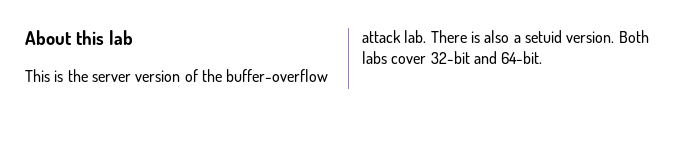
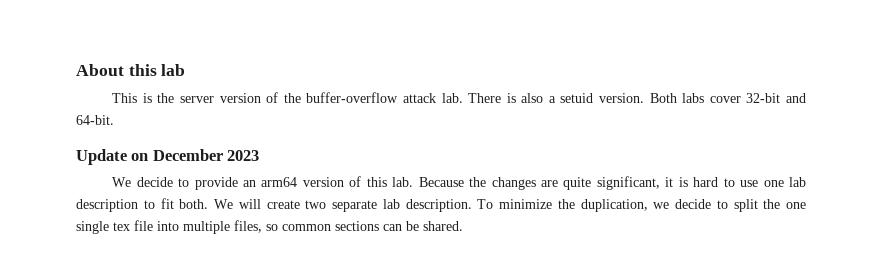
(543, 57) none -> [76,149,260,165] [112,176,806,190] [76,198,806,212] [76,220,463,234] // Update on December 2023 // We decide to provide an arm64 version of this lab. Because the changes are quite significant, it is hard to use one lab description to fit both. We will create two separate lab description. To minimize the duplication, we decide to split the one single tex file into multiple files, so common sections can be shared.

